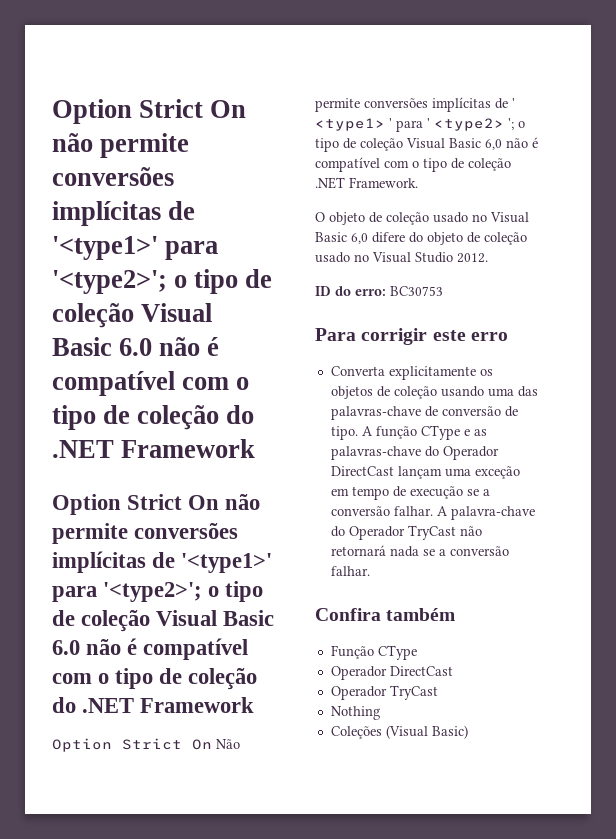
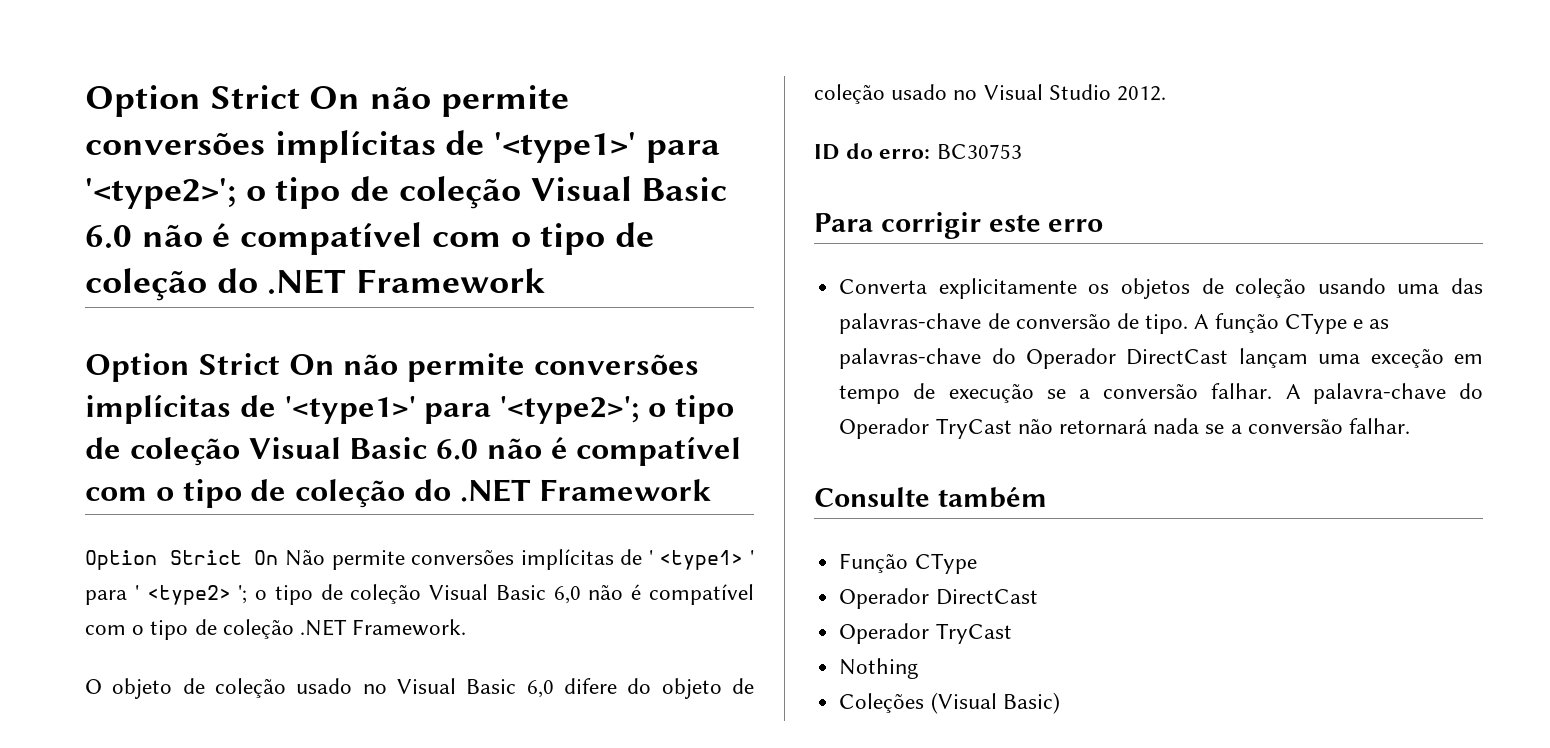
[315,608,381,621] Confira -> [814,487,930,507] Consulte

